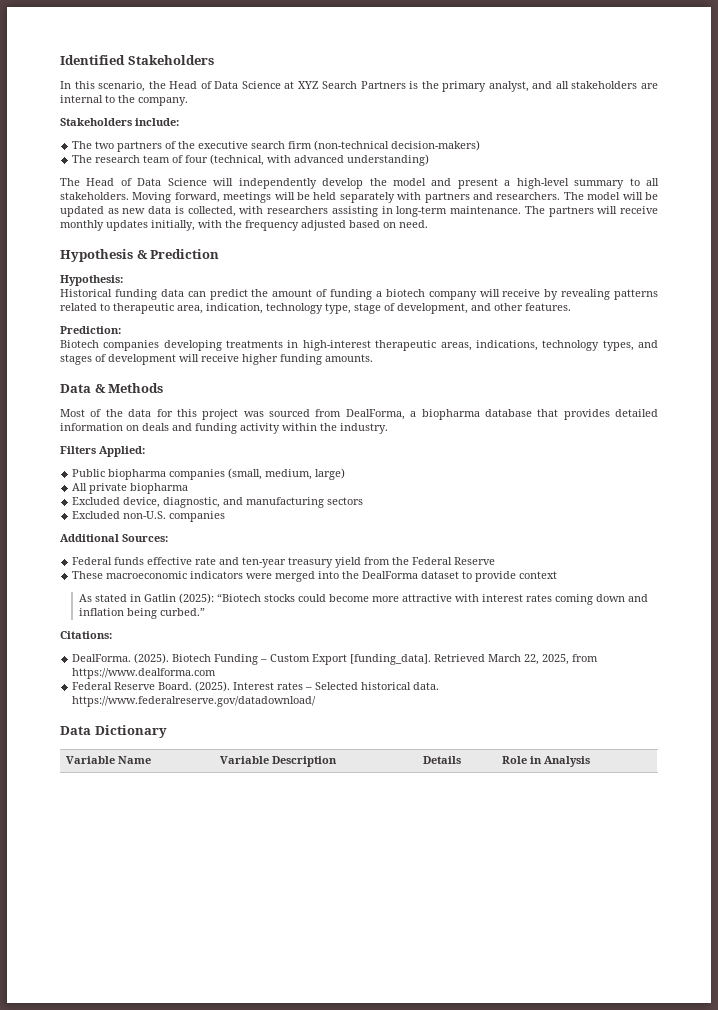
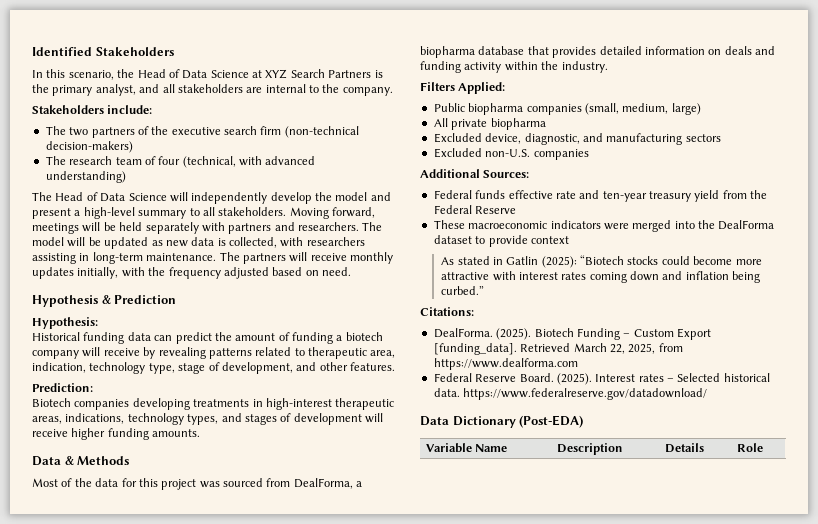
(167, 731) none -> [519,415,584,428] (Post-EDA)
[219,756,269,764] Variable -> (508, 448) none
[529,756,590,767] in Analysis -> (764, 447) none

